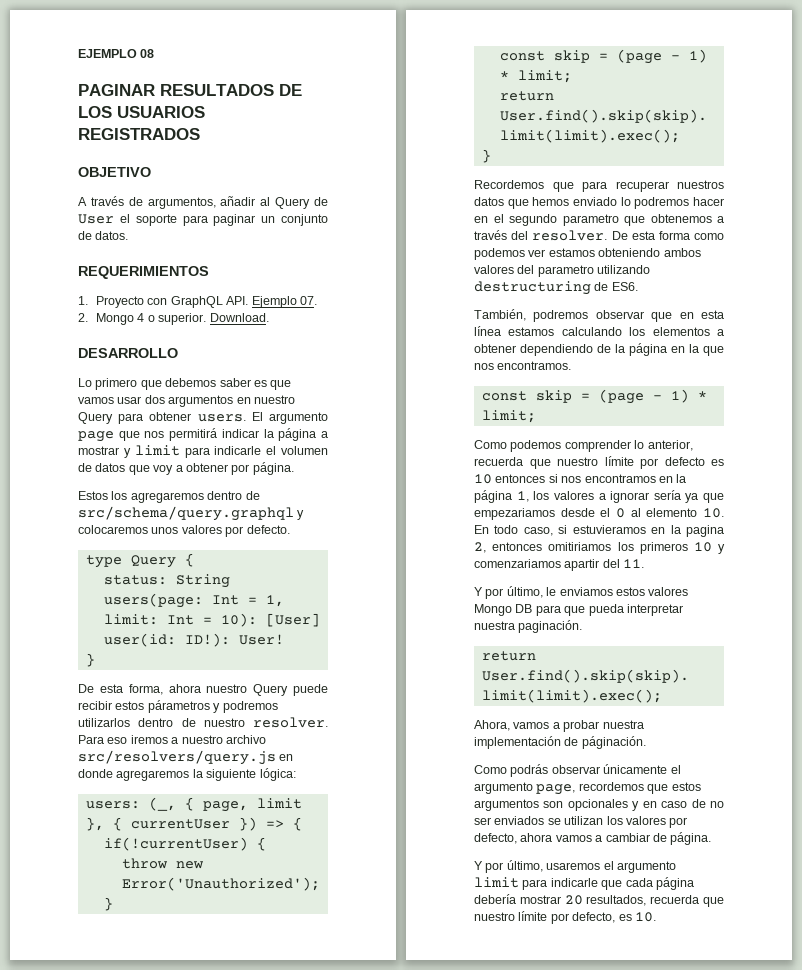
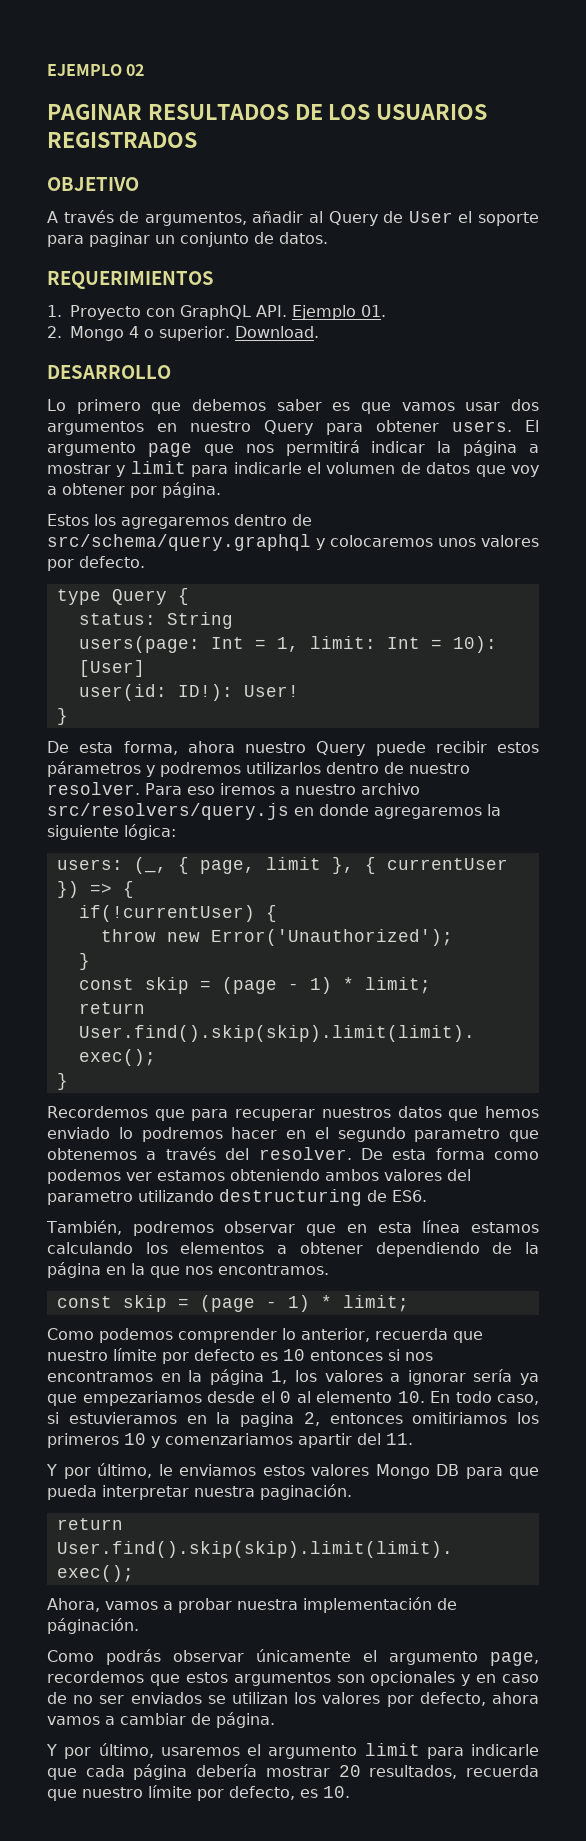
[140,49,155,58] 08 -> [126,64,145,76] 02
[299,296,317,305] 07. -> [361,305,386,317] 01.

